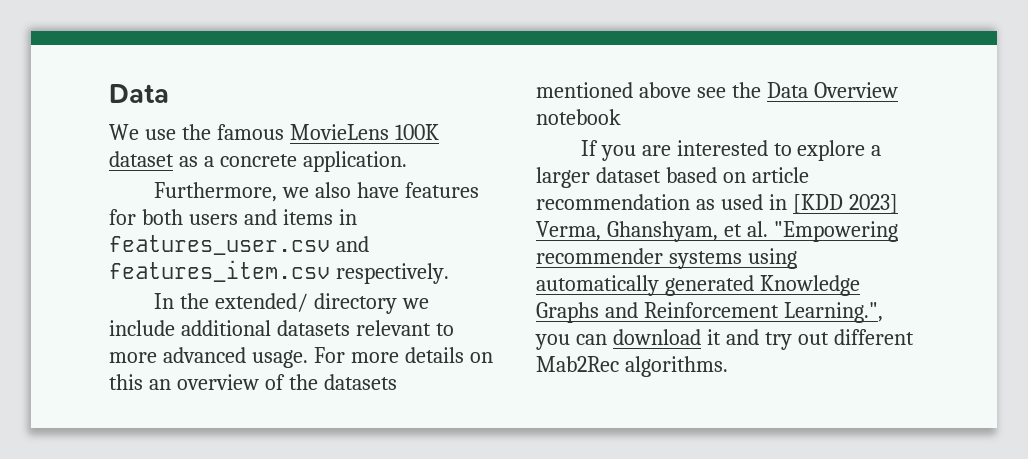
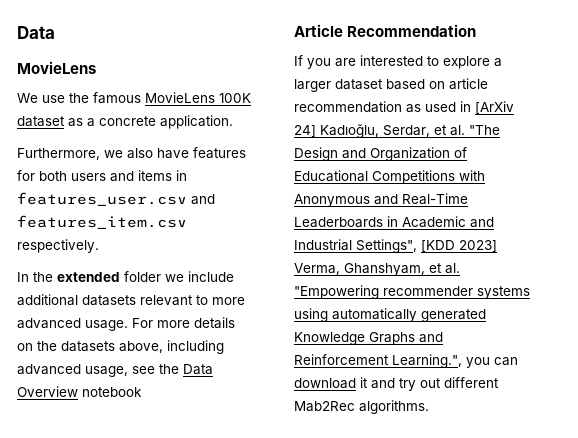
[109,84,169,103] Data -> [17,26,55,39] [17,61,96,74] Data // MovieLens
[214,293,397,314] extended/ directory -> [57,271,161,282] extended folder
[109,374,397,390] [536,82,691,98] this an overview of the datasets mentioned above -> [37,340,224,354] [17,364,128,377] the datasets above, including advanced usage,
(621, 117) none -> [294,24,477,37] // Article Recommendation
(787, 202) none -> [475,101,514,114] [294,124,500,138] [294,147,467,161] [294,170,485,184] [294,193,468,207] [294,216,494,228] [294,239,417,253] [ArXiv 24] Kadıoğlu, Serdar, et al. "The Design and Organization of Educational Competitions with Anonymous and Real-Time Leaderboards in Academic and Industrial Settings",

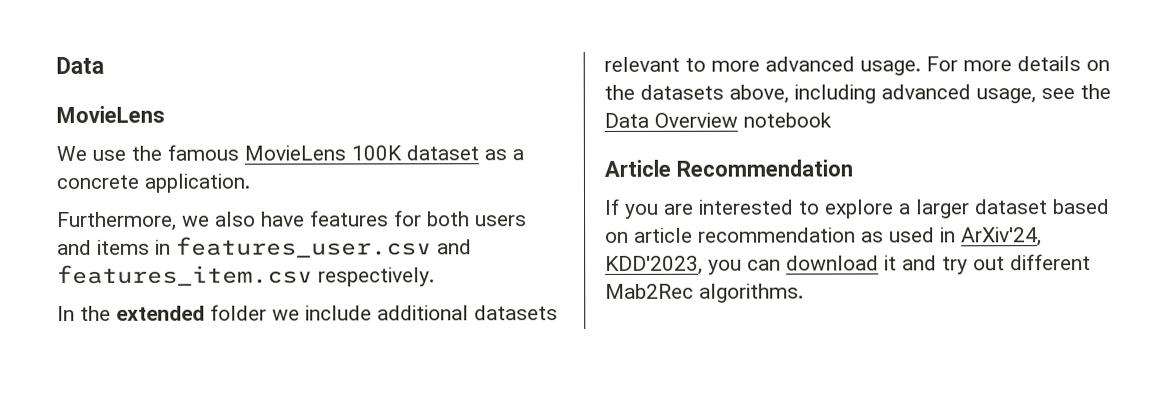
[475,101,514,114] [294,124,500,138] [294,147,467,161] [294,170,485,184] [294,193,468,207] [294,216,494,228] [294,239,497,253] [294,263,460,276] [294,285,530,299] [294,308,486,322] [294,332,443,345] [294,354,462,368] [ArXiv 24] Kadıoğlu, Serdar, et al. "The Design and Organization of Educational Competitions with Anonymous and Real-Time Leaderboards in Academic and Industrial Settings", [KDD 2023] Verma, Ghanshyam, et al. "Empowering recommender systems using automatically generated Knowledge Graphs and Reinforcement Learning.", -> [961,227,1042,247] [605,255,703,275] ArXiv'24, KDD'2023,

